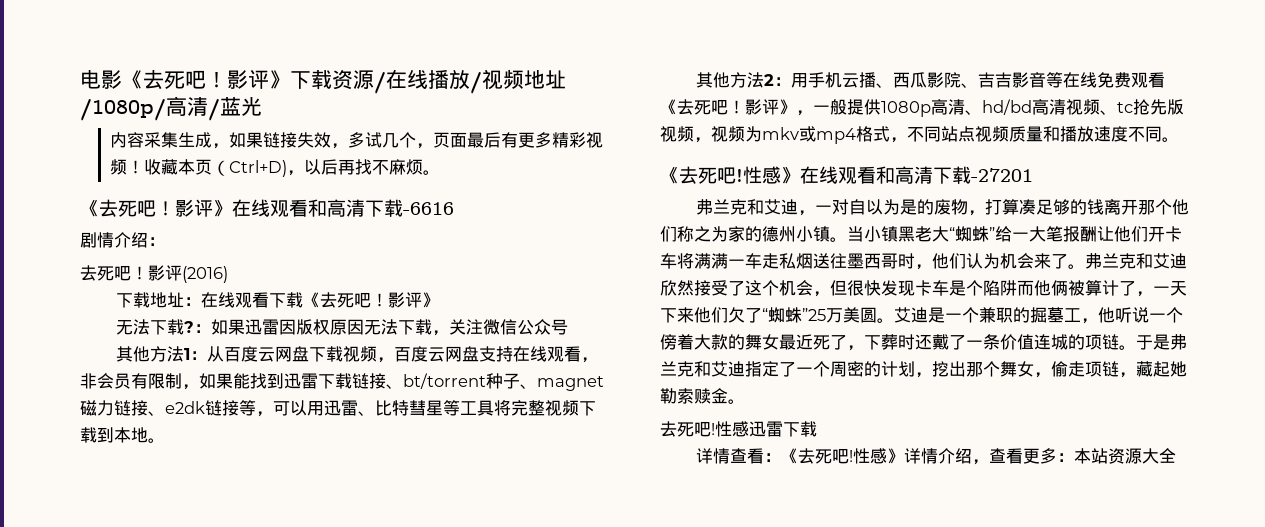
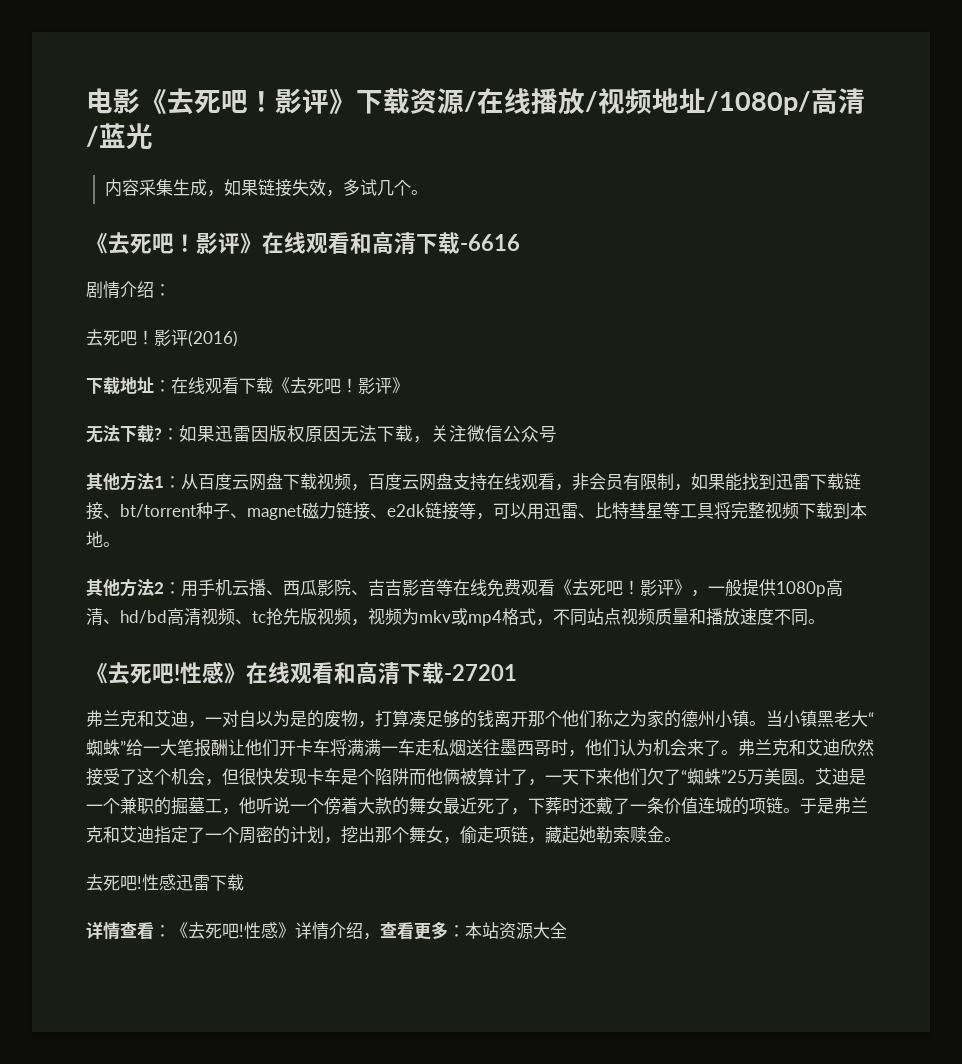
[416,132,604,149] [110,159,424,177] ，页面最后有更多精彩视频！收藏本页（Ctrl+D)，以后再找不麻烦 -> (411, 188) none

